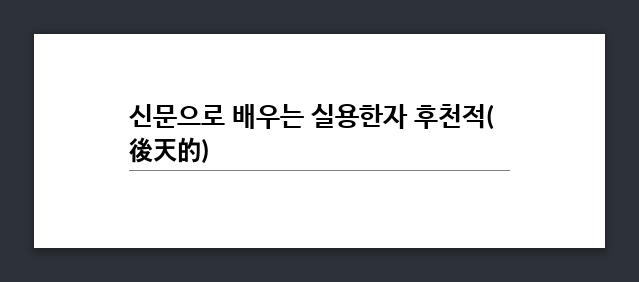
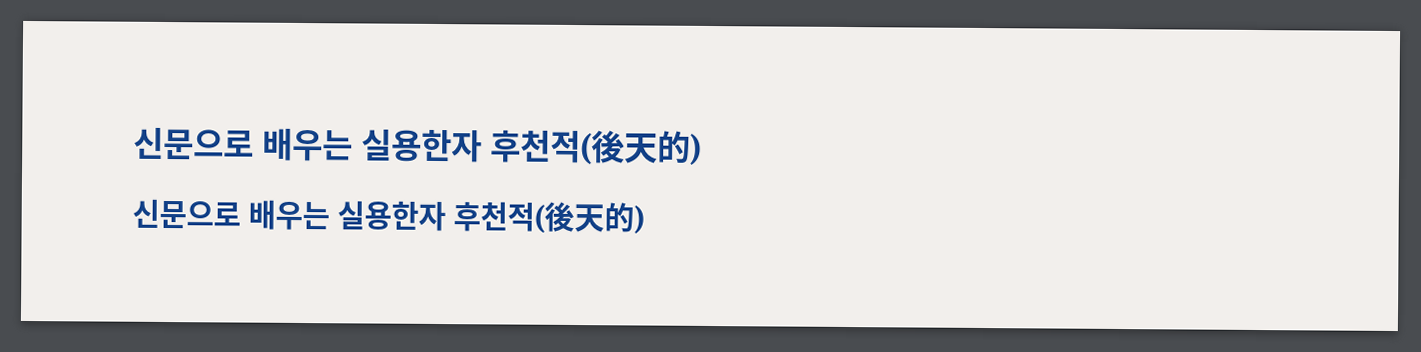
[129,103,495,130] [129,137,209,164] 신문으로 배우는 실용한자 후천적(後天的) -> [133,126,702,165] [132,198,645,234] 신문으로 배우는 실용한자 후천적(後天的) // 신문으로 배우는 실용한자 후천적(後天的)

